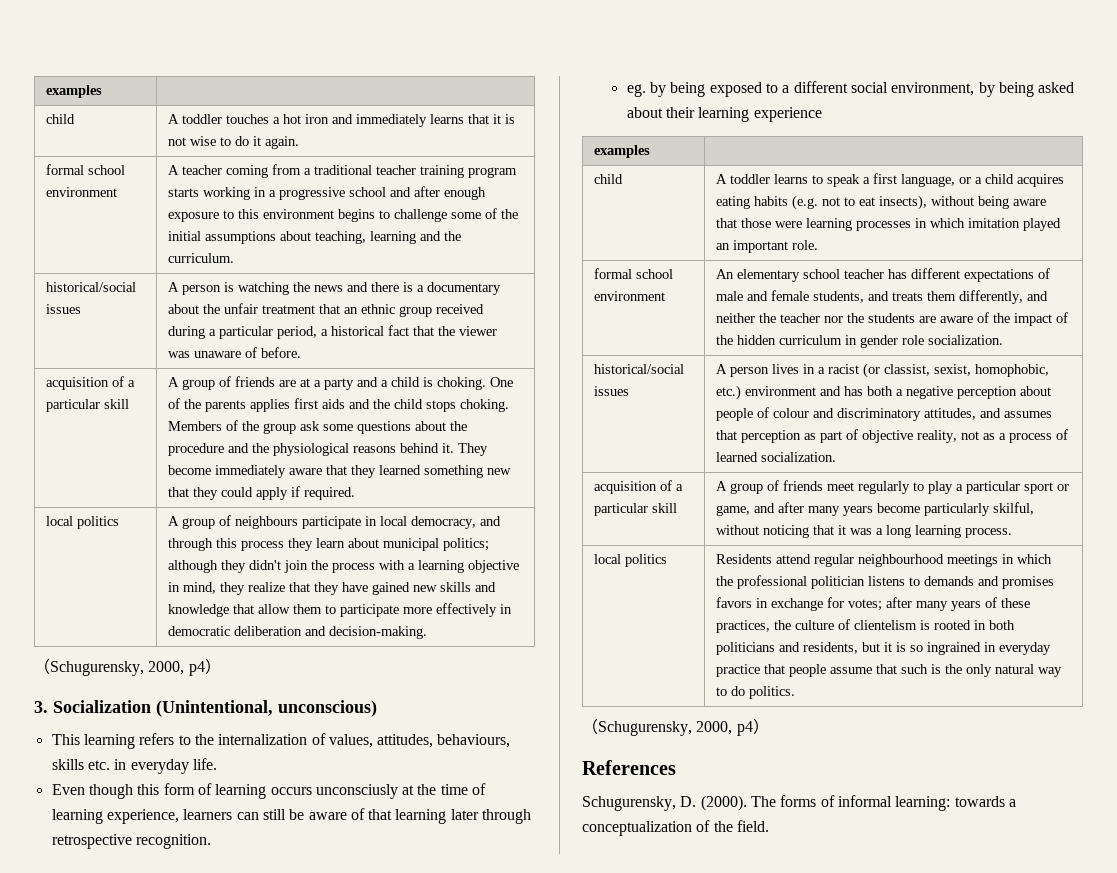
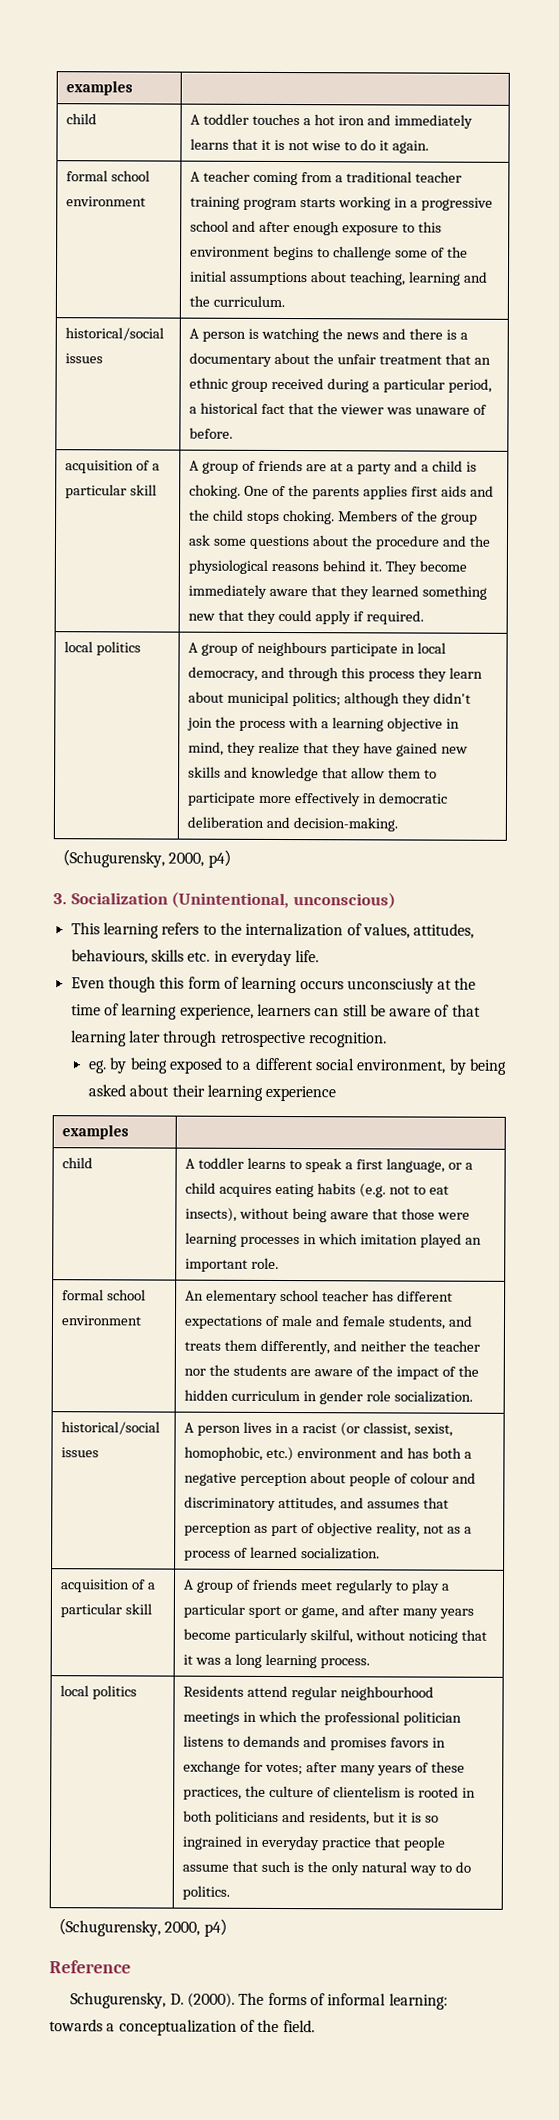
[582,760,676,775] References -> [49,1960,131,1974] Reference

